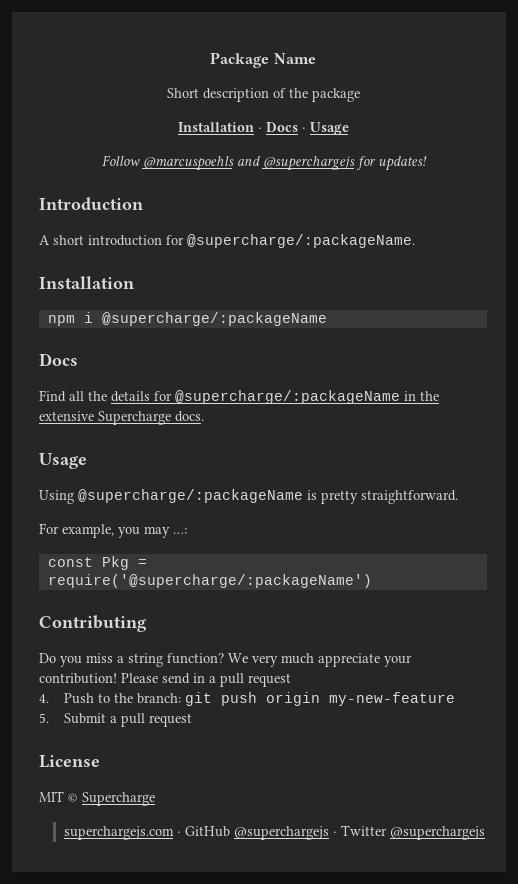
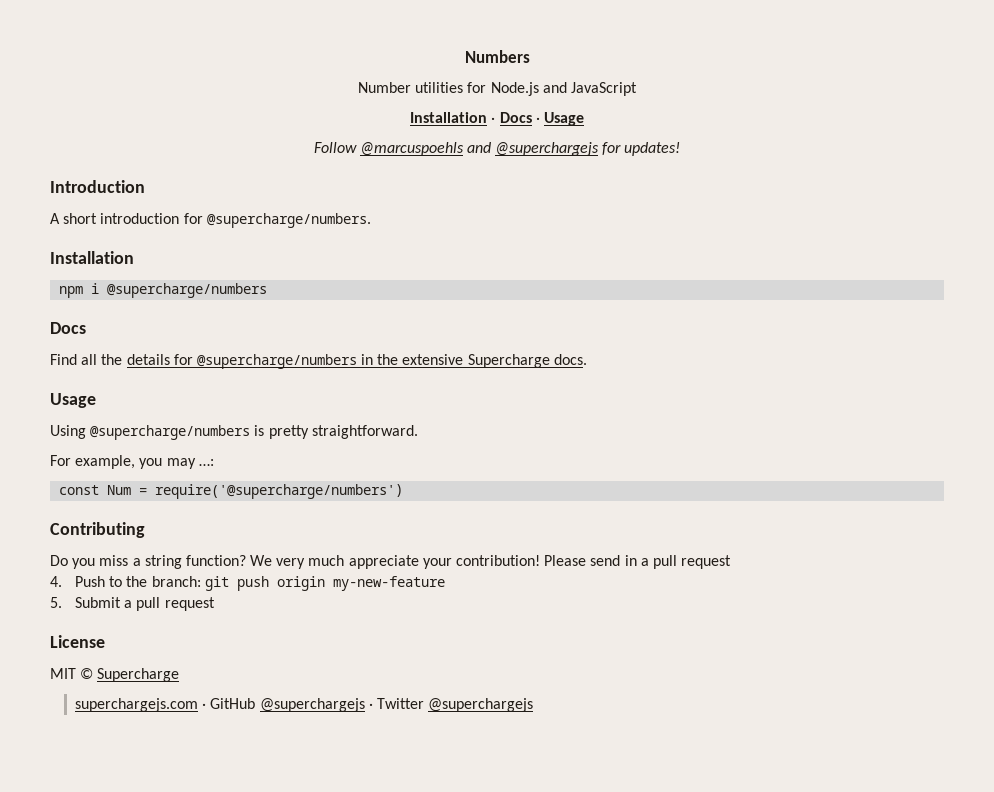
[210,52,316,68] [166,88,360,102] Package Name // Short description of the package -> [464,50,530,63] [358,82,637,96] Numbers // Number utilities for Node.js and JavaScript
[187,234,415,248] @supercharge/:packageName. -> [206,213,371,228] @supercharge/numbers.
[101,312,327,326] @supercharge/:packageName -> [107,283,268,298] @supercharge/numbers
[175,390,400,404] @supercharge/:packageName -> [196,354,357,369] @supercharge/numbers
[78,489,303,503] @supercharge/:packageName -> [90,425,251,440] @supercharge/numbers
[101,556,147,570] [47,574,372,588] Pkg = require('@supercharge/:packageName') -> [107,484,404,499] Num = require('@supercharge/numbers')

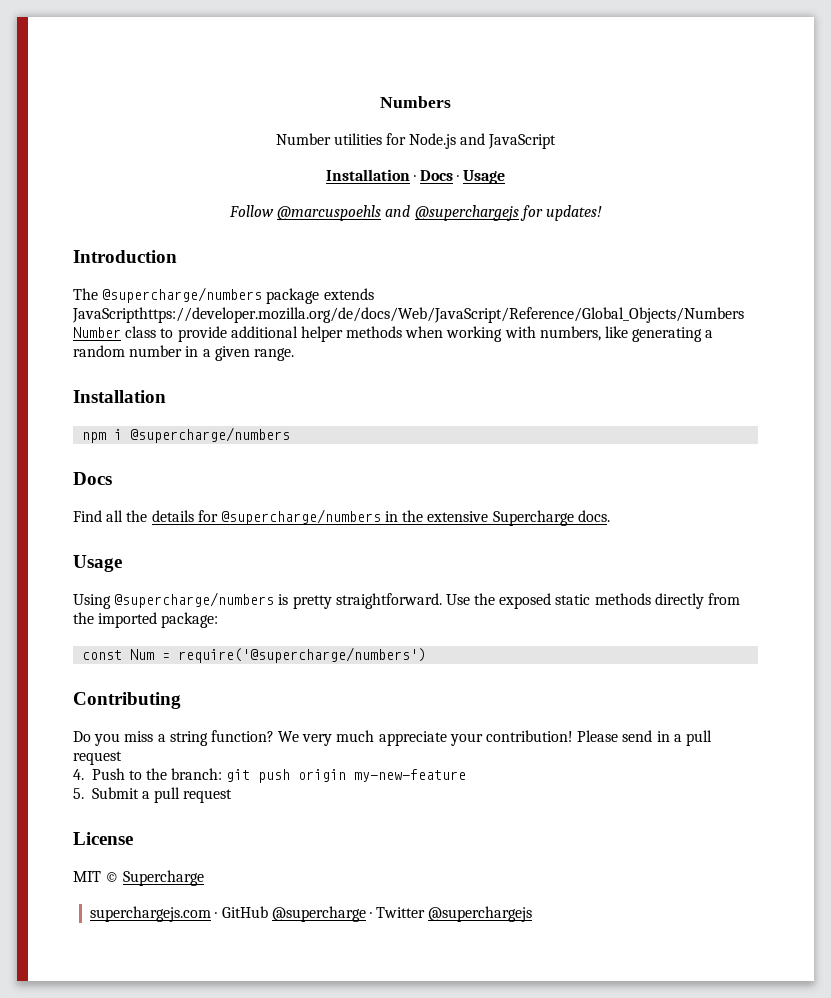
[50,213,371,228] A short introduction for @supercharge/numbers. -> [73,287,374,304] [72,307,744,323] [73,326,714,342] [73,345,294,361] The @supercharge/numbers package extends JavaScripthttps://developer.mozilla.org/de/docs/Web/JavaScript/Reference/Global_Objects/Numbers Number class to provide additional helper methods when working with numbers, like generating a random number in a given range.
[50,455,214,469] // For example, you may …: -> [445,593,741,609] [73,612,219,628] Use the exposed static methods directly from the imported package:
[259,698,365,712] @superchargejs -> [271,906,366,922] @supercharge

